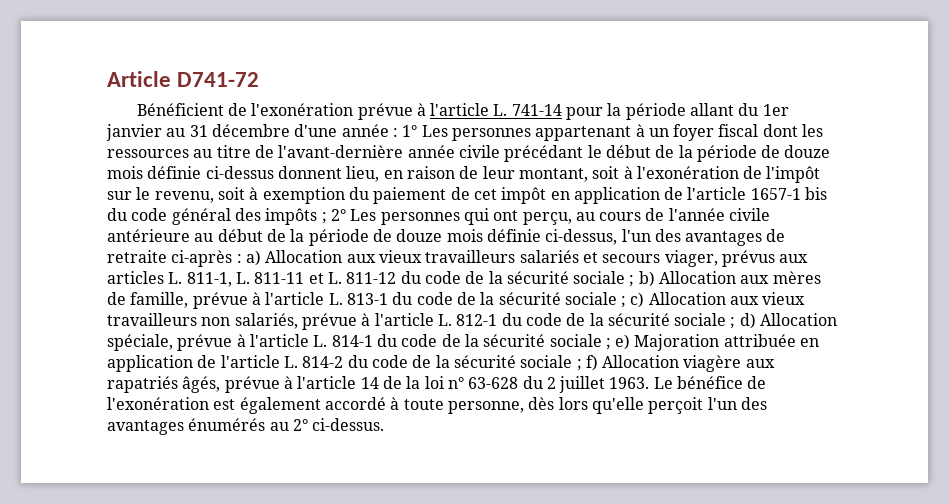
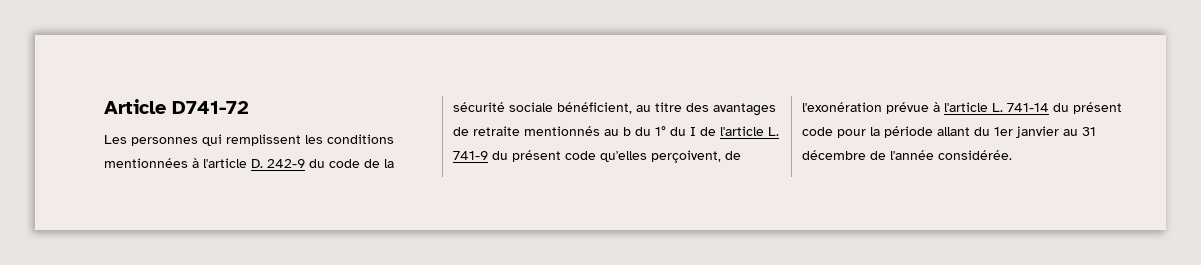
[136,103,224,116] Bénéficient -> [104,134,394,146] [104,158,394,168] [453,102,776,116] [453,126,779,136] [453,150,721,163] Les personnes qui remplissent les conditions mentionnées à l'article D. 242-9 du code de la sécurité sociale bénéficient, au titre des avantages de retraite mentionnés au b du 1° du I de l'article L. 741-9 du présent code qu'elles perçoivent,
(562, 110) none -> [1053,102,1122,114] [802,127,833,136] du présent code
[294,124,824,141] [107,145,831,162] [107,166,821,183] [107,187,828,204] [107,208,771,225] [107,229,786,246] [107,250,809,267] [107,271,821,287] [107,292,806,309] [107,313,838,330] [107,334,820,351] [107,355,775,372] [107,376,767,393] [107,397,767,414] [107,418,385,435] d'une année : 1° Les personnes appartenant à un foyer fiscal dont les ressources au titre de l'avant-dernière année civile précédant le début de la période de douze mois définie ci-dessus donnent lieu, en raison de leur montant, soit à l'exonération de l'impôt sur le revenu, soit à exemption du paiement de cet impôt en application de l'article 1657-1 bis du code général des impôts ; 2° Les personnes qui ont perçu, au cours de l'année civile antérieure au début de la période de douze mois définie ci-dessus, l'un des avantages de retraite ci-après : a) Allocation aux vieux travailleurs salariés et secours viager, prévus aux articles L. 811-1, L. 811-11 et L. 811-12 du code de la sécurité sociale ; b) Allocation aux mères de famille, prévue à l'article L. 813-1 du code de la sécurité sociale ; c) Allocation aux vieux travailleurs non salariés, prévue à l'article L. 812-1 du code de la sécurité sociale ; d) Allocation spéciale, prévue à l'article L. 814-1 du code de la sécurité sociale ; e) Majoration attribuée en application de l'article L. 814-2 du code de la sécurité sociale ; f) Allocation viagère aux rapatriés âgés, prévue à l'article 14 de la loi n° 63-628 du 2 juillet 1963. Le bénéfice de l'exonération est également accordé à toute personne, dès lors qu'elle perçoit l'un des avantages énumérés au 2° ci-dessus. -> [870,150,1012,160] de l'année considérée.

